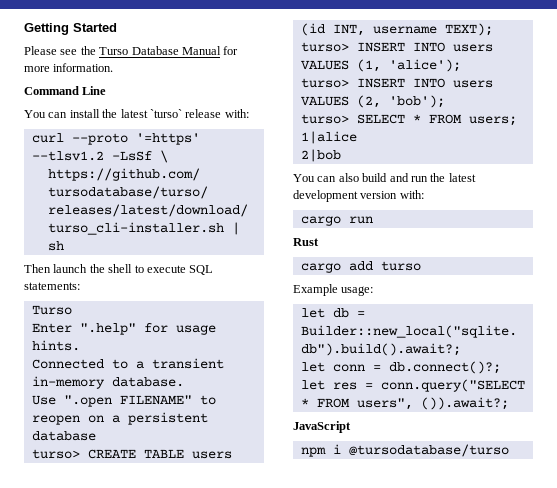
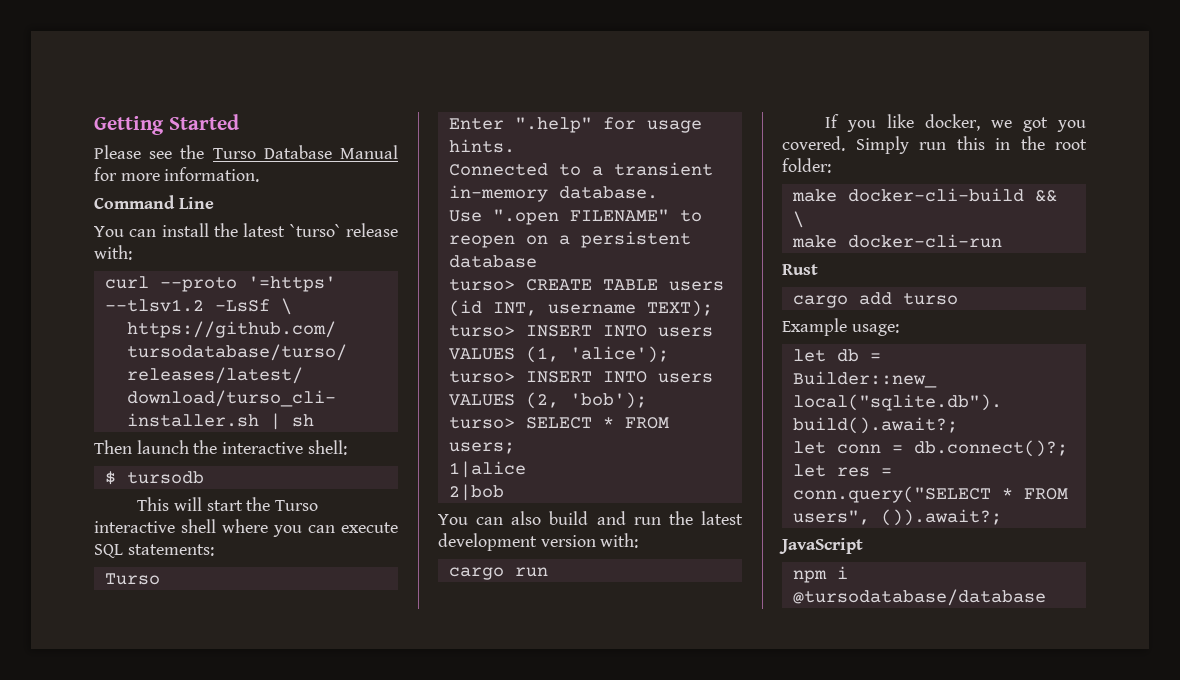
[108,264,144,273] shell to -> [222,440,347,455] [104,471,204,485] [137,497,319,511] [94,519,335,537] interactive shell: // $ tursodb // This will start the Turso interactive shell where you can
(373, 220) none -> [825,114,1086,132] [782,136,1087,154] [782,158,831,173] [791,188,1057,202] [792,211,804,228] [791,234,1002,248] // If you like docker, we got you covered. Simply run this in the root folder: // make docker-cli-build && \ // make docker-cli-run
[348,444,509,457] @tursodatabase/turso -> [792,589,1046,606] @tursodatabase/database

